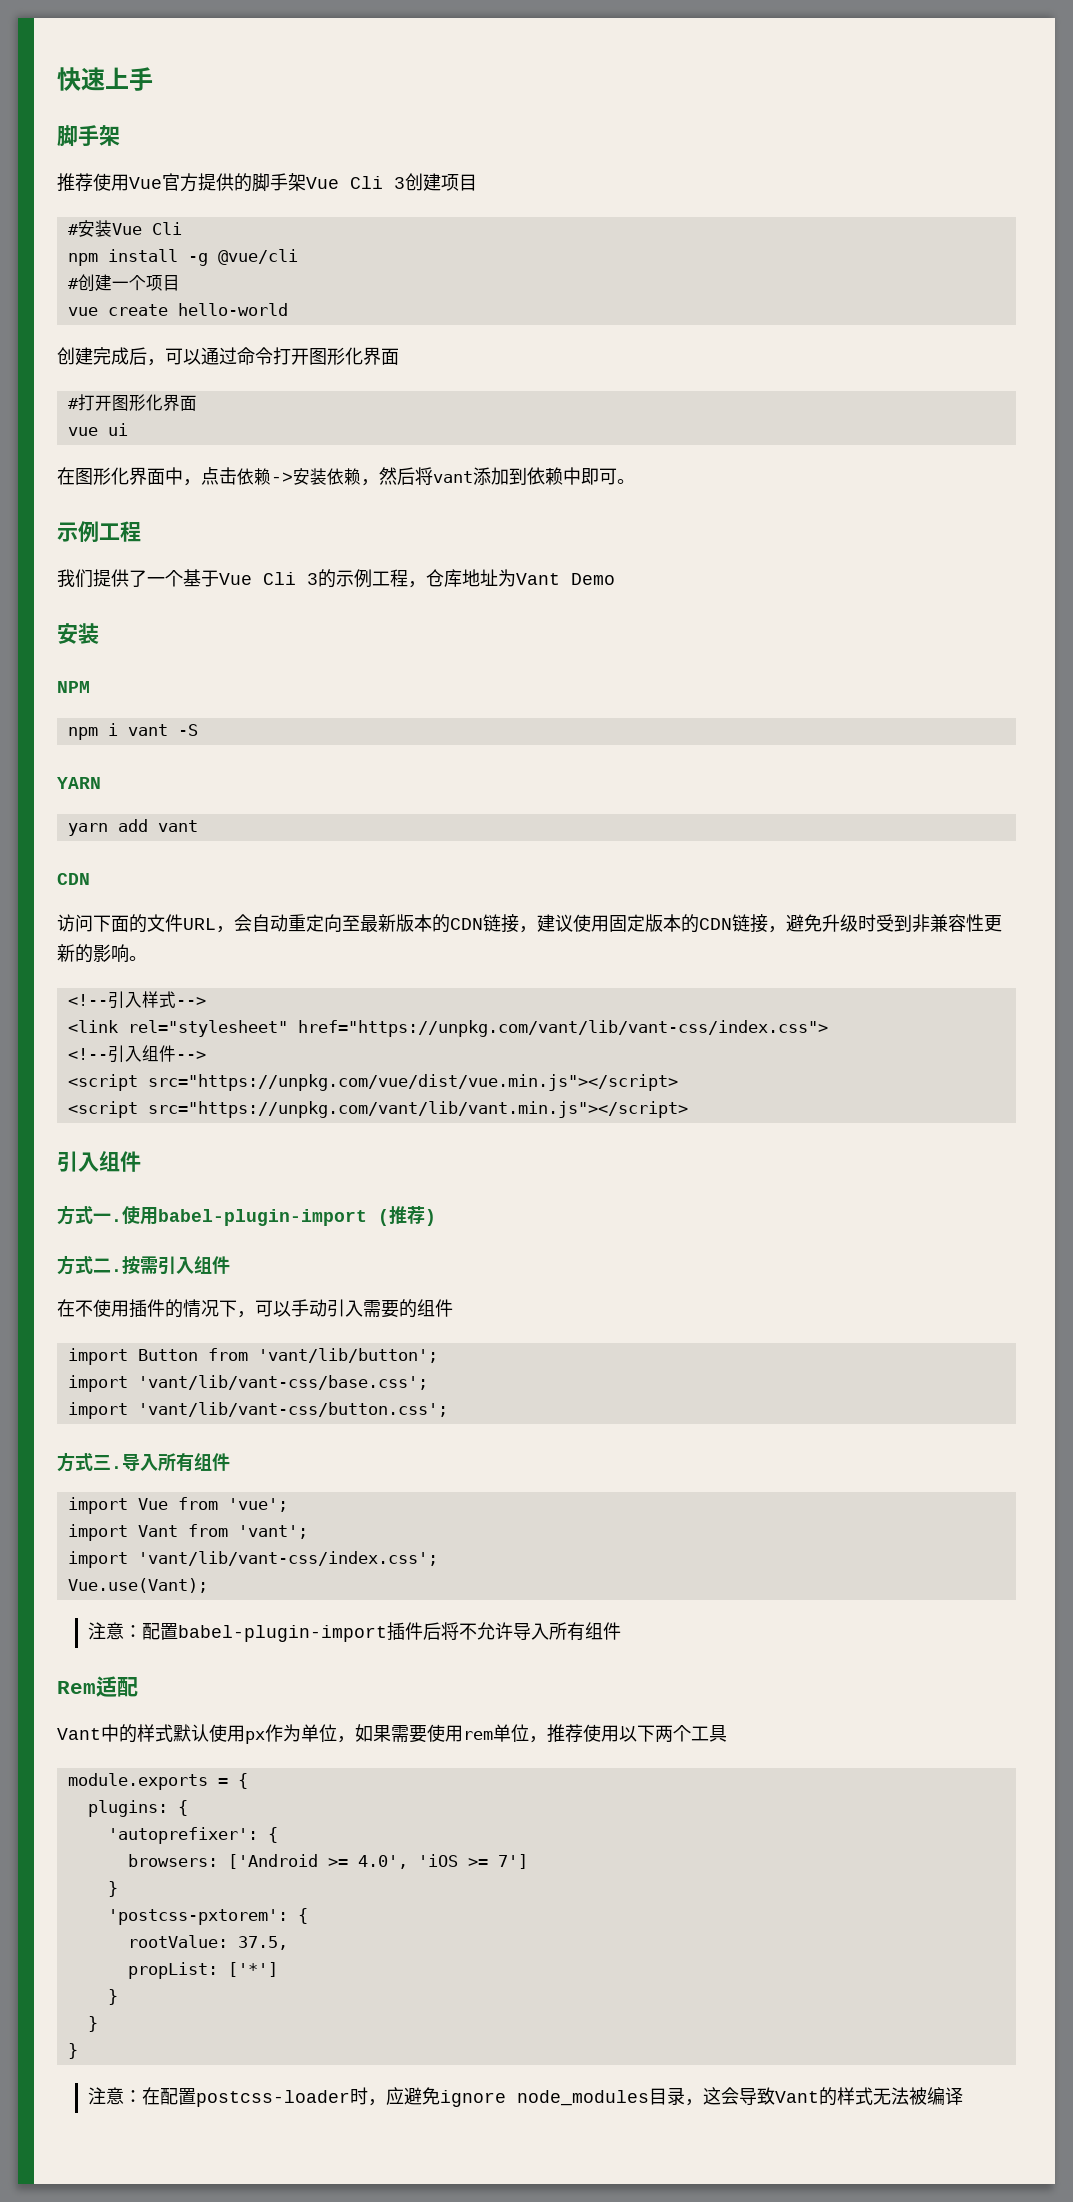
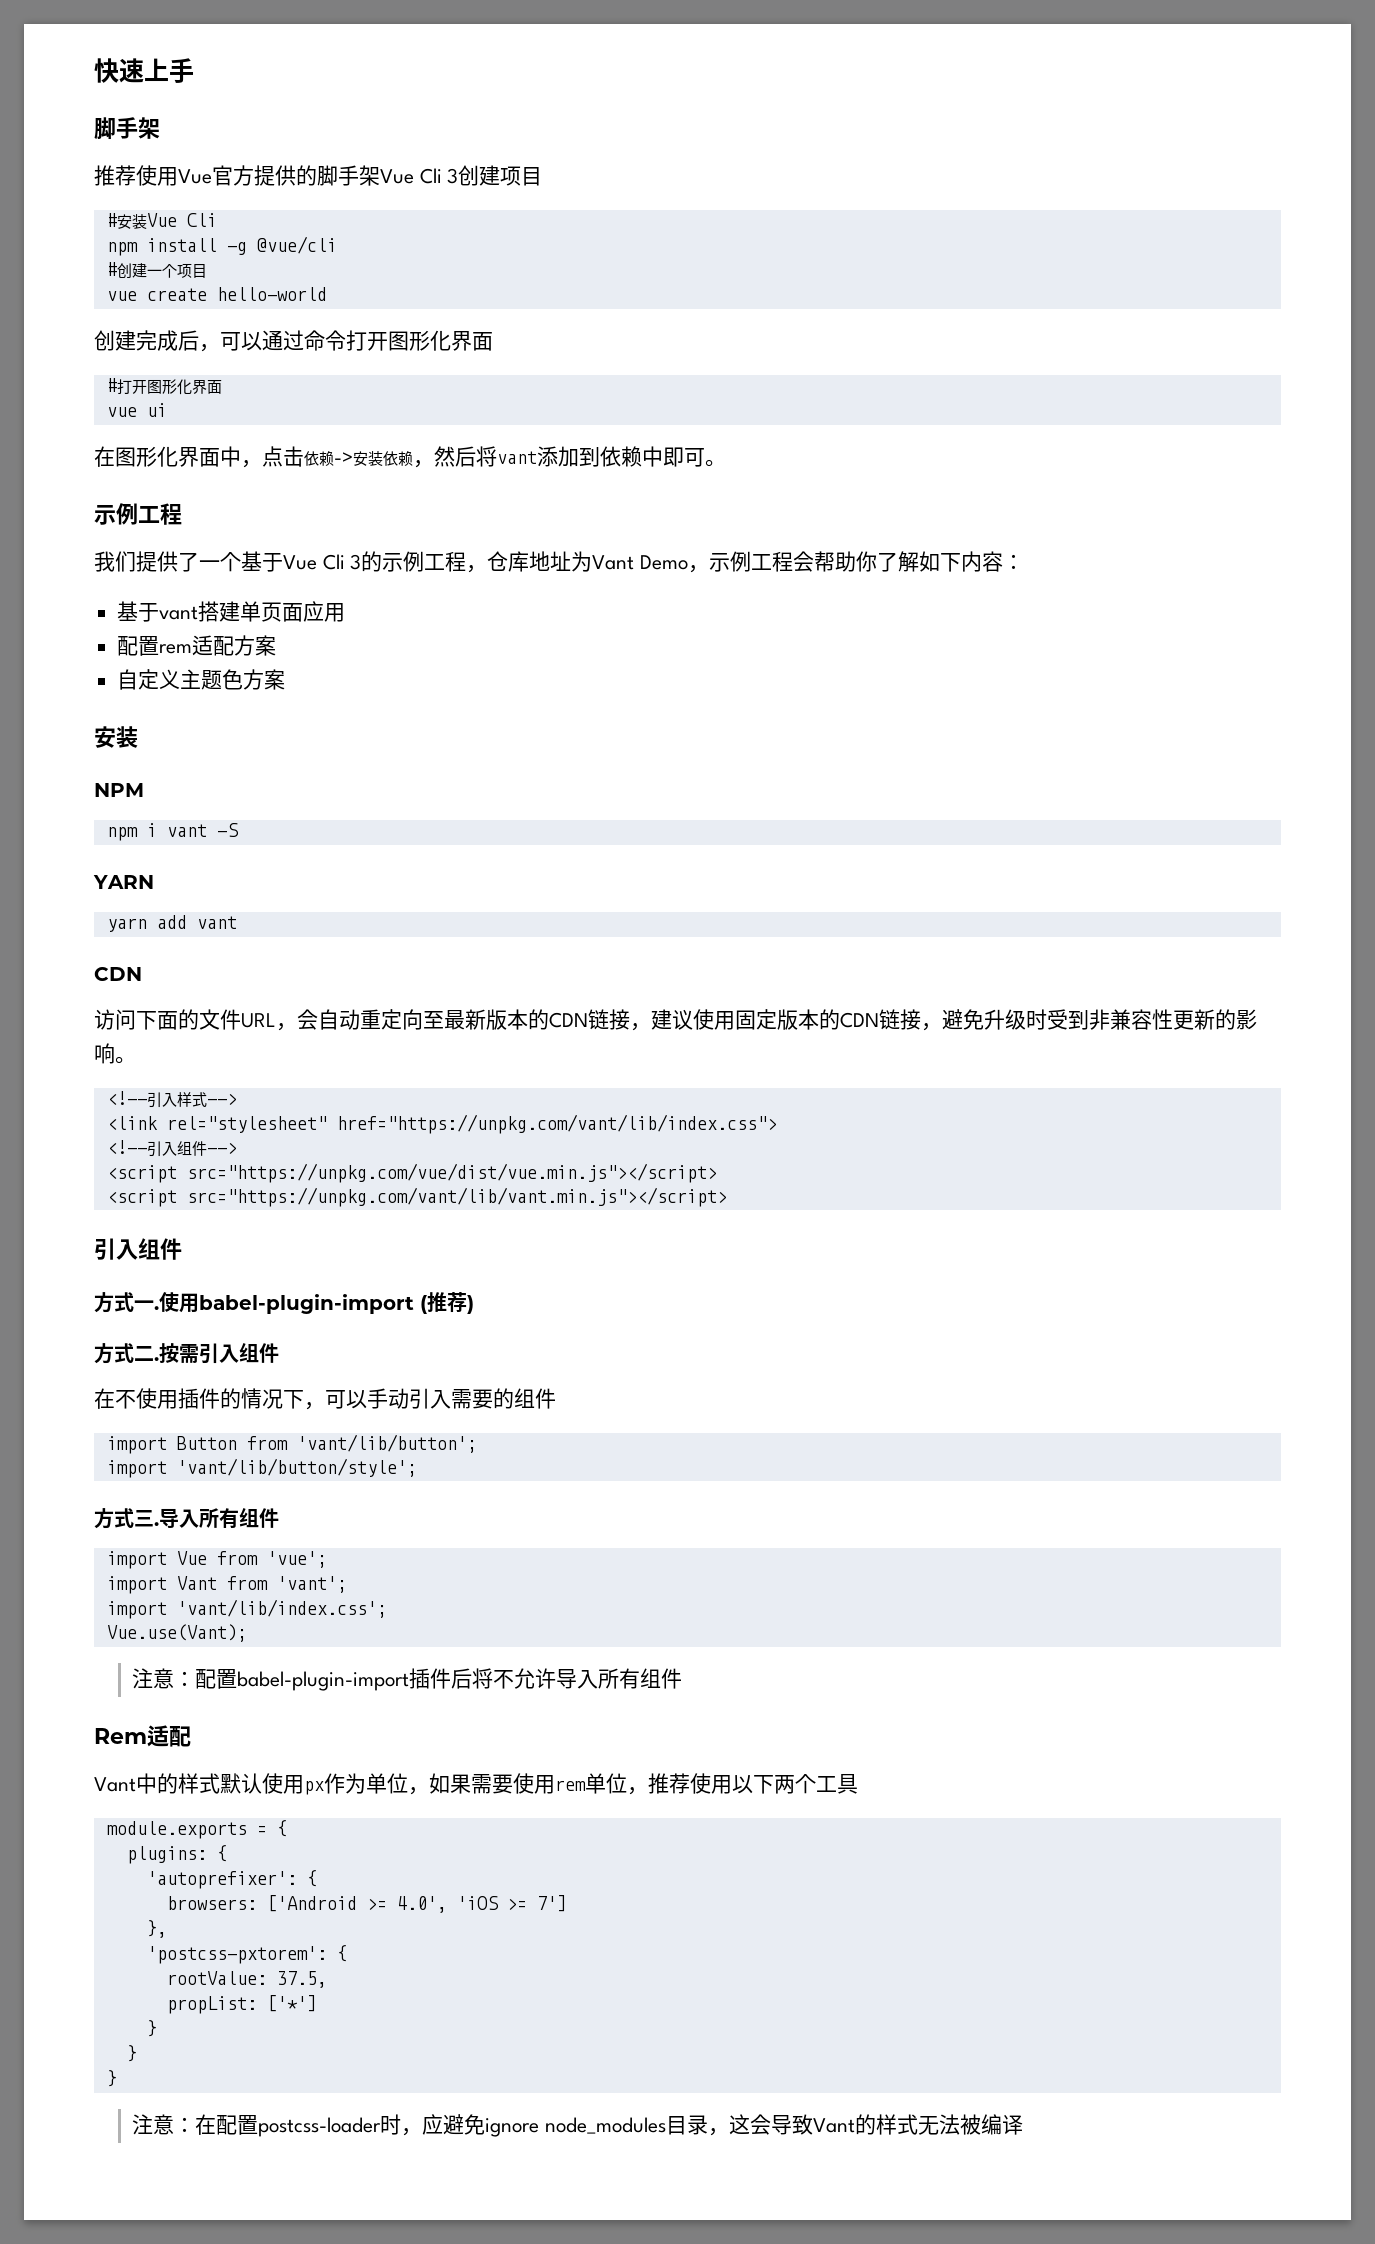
(615, 579) none -> [688,551,1025,573] [117,601,346,622] [117,635,277,656] [117,669,286,690] ，示例工程会帮助你了解如下内容： // 基于vant搭建单页面应用 // 配置rem适配方案 // 自定义主题色方案
[297,1020,828,1037] href="https://unpkg.com/vant/lib/vant-css/index.css"> -> [336,1114,777,1134] href="https://unpkg.com/vant/lib/index.css">
[137,1375,428,1390] [67,1402,448,1419] 'vant/lib/vant-css/base.css'; // import 'vant/lib/vant-css/button.css'; -> [176,1458,417,1477] 'vant/lib/button/style';
[137,1551,438,1566] 'vant/lib/vant-css/index.css'; -> [176,1599,387,1618] 'vant/lib/index.css';
[107,1881,118,1897] } -> [146,1920,167,1938] },

